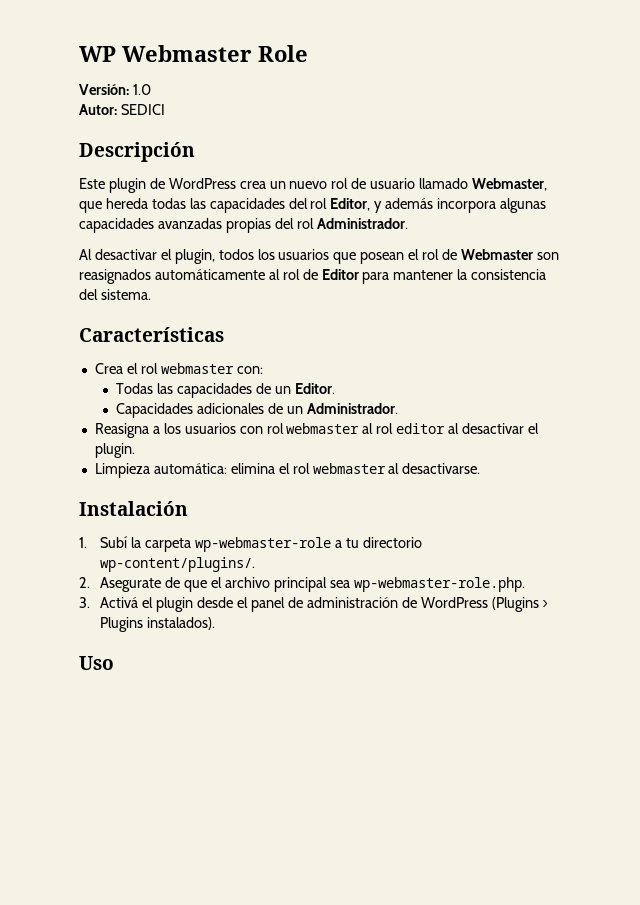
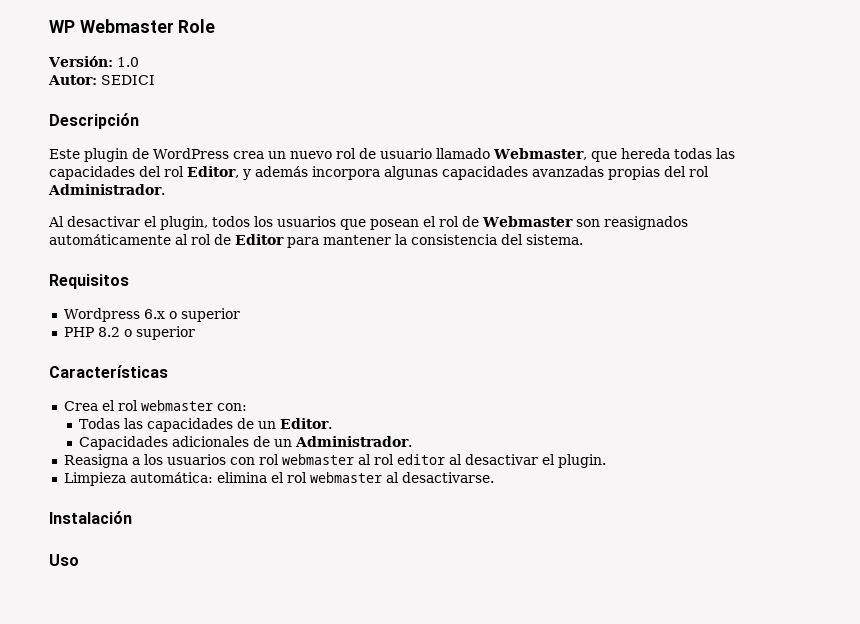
(151, 294) none -> [49,274,129,289] [63,308,240,322] [63,326,195,340] // Requisitos // Wordpress 6.x o superior // PHP 8.2 o superior
[79,536,422,552] [100,557,256,572] [79,577,525,592] [79,597,549,612] [100,617,216,632] // 1. Subí la carpeta wp-webmaster-role a tu directorio wp-content/plugins/. // 2. Asegurate de que el archivo principal sea wp-webmaster-role.php. // 3. Activá el plugin desde el panel de administración de WordPress (Plugins > Plugins instalados). -> (132, 517) none

